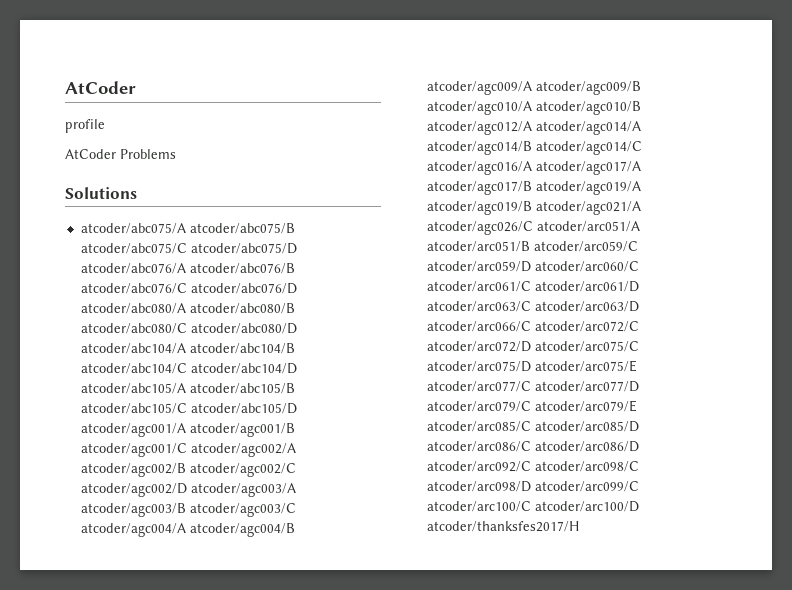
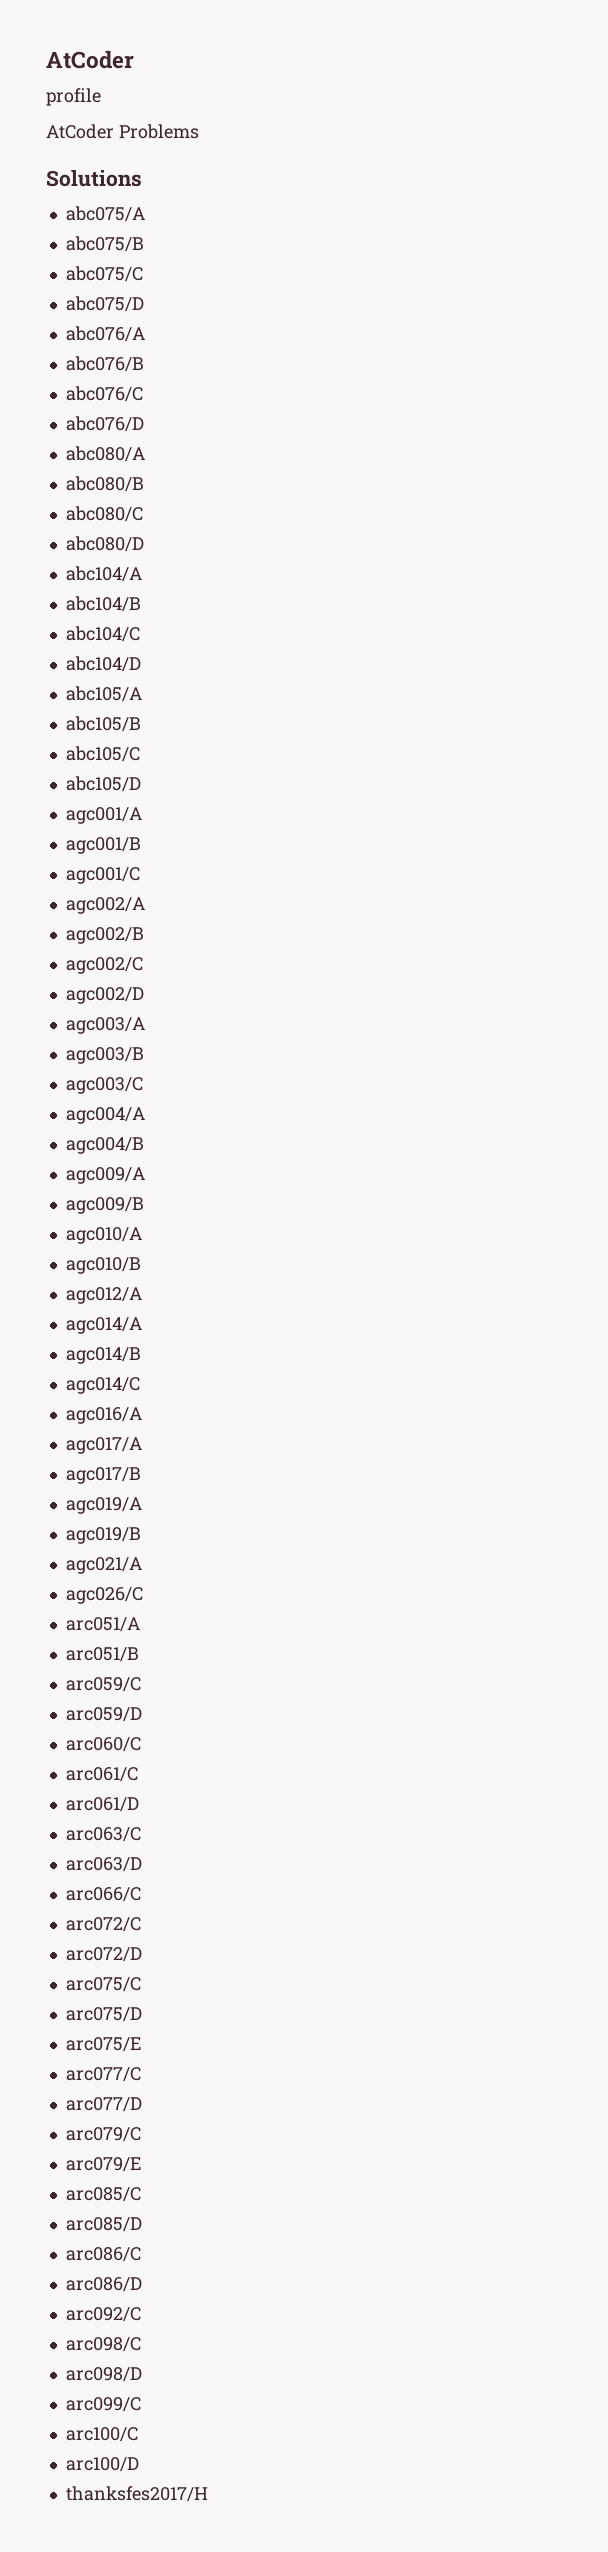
[80,223,295,234] [80,243,297,254] [80,263,295,274] [80,283,297,294] [80,303,295,314] [80,323,297,334] [80,343,295,354] [80,363,297,374] [80,383,295,394] [80,403,297,414] [80,423,295,437] [80,443,296,457] [80,463,296,477] [80,483,296,497] [80,503,296,517] [80,523,295,537] [426,81,641,95] [426,101,641,115] [426,121,641,135] [426,141,642,155] [426,161,641,175] [426,181,641,195] [426,201,641,215] [426,221,640,235] [426,241,638,252] [426,261,639,272] [426,281,639,292] [426,301,639,312] [426,321,639,332] [426,341,639,352] [426,360,637,372] [426,381,639,392] [426,400,637,412] [426,421,639,432] [426,441,639,452] [426,461,639,472] [426,481,639,492] [426,501,639,512] [426,521,580,532] atcoder/abc075/A atcoder/abc075/B atcoder/abc075/C atcoder/abc075/D atcoder/abc076/A atcoder/abc076/B atcoder/abc076/C atcoder/abc076/D atcoder/abc080/A atcoder/abc080/B atcoder/abc080/C atcoder/abc080/D atcoder/abc104/A atcoder/abc104/B atcoder/abc104/C atcoder/abc104/D atcoder/abc105/A atcoder/abc105/B atcoder/abc105/C atcoder/abc105/D atcoder/agc001/A atcoder/agc001/B atcoder/agc001/C atcoder/agc002/A atcoder/agc002/B atcoder/agc002/C atcoder/agc002/D atcoder/agc003/A atcoder/agc003/B atcoder/agc003/C atcoder/agc004/A atcoder/agc004/B atcoder/agc009/A atcoder/agc009/B atcoder/agc010/A atcoder/agc010/B atcoder/agc012/A atcoder/agc014/A atcoder/agc014/B atcoder/agc014/C atcoder/agc016/A atcoder/agc017/A atcoder/agc017/B atcoder/agc019/A atcoder/agc019/B atcoder/agc021/A atcoder/agc026/C atcoder/arc051/A atcoder/arc051/B atcoder/arc059/C atcoder/arc059/D atcoder/arc060/C atcoder/arc061/C atcoder/arc061/D atcoder/arc063/C atcoder/arc063/D atcoder/arc066/C atcoder/arc072/C atcoder/arc072/D atcoder/arc075/C atcoder/arc075/D atcoder/arc075/E atcoder/arc077/C atcoder/arc077/D atcoder/arc079/C atcoder/arc079/E atcoder/arc085/C atcoder/arc085/D atcoder/arc086/C atcoder/arc086/D atcoder/arc092/C atcoder/arc098/C atcoder/arc098/D atcoder/arc099/C atcoder/arc100/C atcoder/arc100/D atcoder/thanksfes2017/H -> [65,206,145,222] [65,236,144,252] [65,266,143,282] [65,296,144,312] [65,326,145,342] [65,356,144,372] [65,386,143,402] [65,416,144,432] [65,446,145,462] [65,476,144,492] [65,506,143,522] [65,536,144,552] [65,566,142,582] [65,596,141,612] [65,626,140,642] [65,656,141,672] [65,686,142,702] [65,716,141,732] [65,746,140,762] [65,776,141,792] [65,807,142,824] [65,837,141,854] [65,867,140,884] [65,897,145,914] [65,927,144,944] [65,957,143,974] [65,987,144,1004] [65,1017,145,1034] [65,1047,144,1064] [65,1077,143,1094] [65,1107,145,1124] [65,1137,144,1154] [65,1167,145,1184] [65,1197,144,1214] [65,1227,142,1244] [65,1257,141,1274] [65,1287,142,1304] [65,1317,142,1334] [65,1347,141,1364] [65,1377,140,1394] [65,1407,142,1424] [65,1437,142,1454] [65,1467,141,1484] [65,1497,142,1514] [65,1527,141,1544] [65,1557,142,1574] [65,1587,143,1604] [65,1617,140,1632] [65,1647,139,1662] [65,1677,141,1692] [65,1707,142,1722] [65,1737,141,1752] [65,1767,138,1782] [65,1797,139,1812] [65,1827,141,1842] [65,1857,142,1872] [65,1887,141,1902] [65,1917,141,1932] [65,1947,142,1962] [65,1977,141,1992] [65,2007,142,2022] [65,2037,141,2052] [65,2067,141,2082] [65,2097,142,2112] [65,2127,141,2142] [65,2157,141,2172] [65,2187,141,2202] [65,2217,142,2232] [65,2247,141,2262] [65,2277,142,2292] [65,2307,141,2322] [65,2337,141,2352] [65,2367,142,2382] [65,2397,141,2412] [65,2427,138,2442] [65,2457,139,2472] [65,2486,208,2502] abc075/A // abc075/B // abc075/C // abc075/D // abc076/A // abc076/B // abc076/C // abc076/D // abc080/A // abc080/B // abc080/C // abc080/D // abc104/A // abc104/B // abc104/C // abc104/D // abc105/A // abc105/B // abc105/C // abc105/D // agc001/A // agc001/B // agc001/C // agc002/A // agc002/B // agc002/C // agc002/D // agc003/A // agc003/B // agc003/C // agc004/A // agc004/B // agc009/A // agc009/B // agc010/A // agc010/B // agc012/A // agc014/A // agc014/B // agc014/C // agc016/A // agc017/A // agc017/B // agc019/A // agc019/B // agc021/A // agc026/C // arc051/A // arc051/B // arc059/C // arc059/D // arc060/C // arc061/C // arc061/D // arc063/C // arc063/D // arc066/C // arc072/C // arc072/D // arc075/C // arc075/D // arc075/E // arc077/C // arc077/D // arc079/C // arc079/E // arc085/C // arc085/D // arc086/C // arc086/D // arc092/C // arc098/C // arc098/D // arc099/C // arc100/C // arc100/D // thanksfes2017/H

